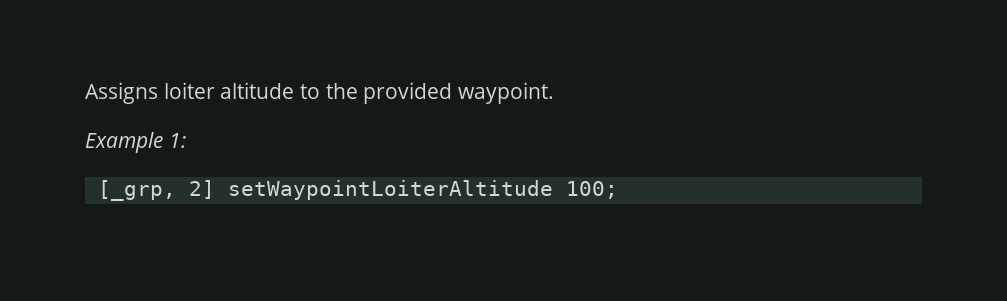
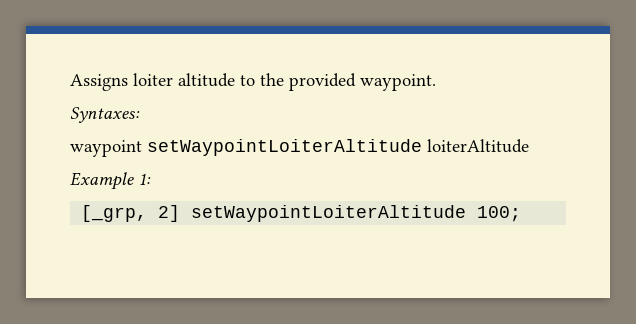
(555, 93) none -> [70,107,140,123] [70,139,529,157] // Syntaxes: // waypoint setWaypointLoiterAltitude loiterAltitude

